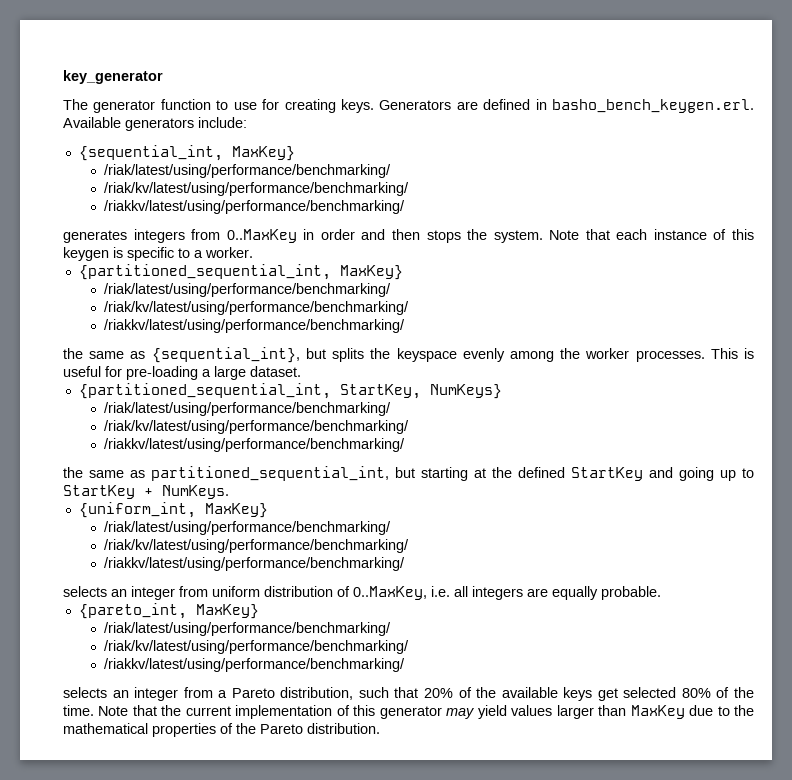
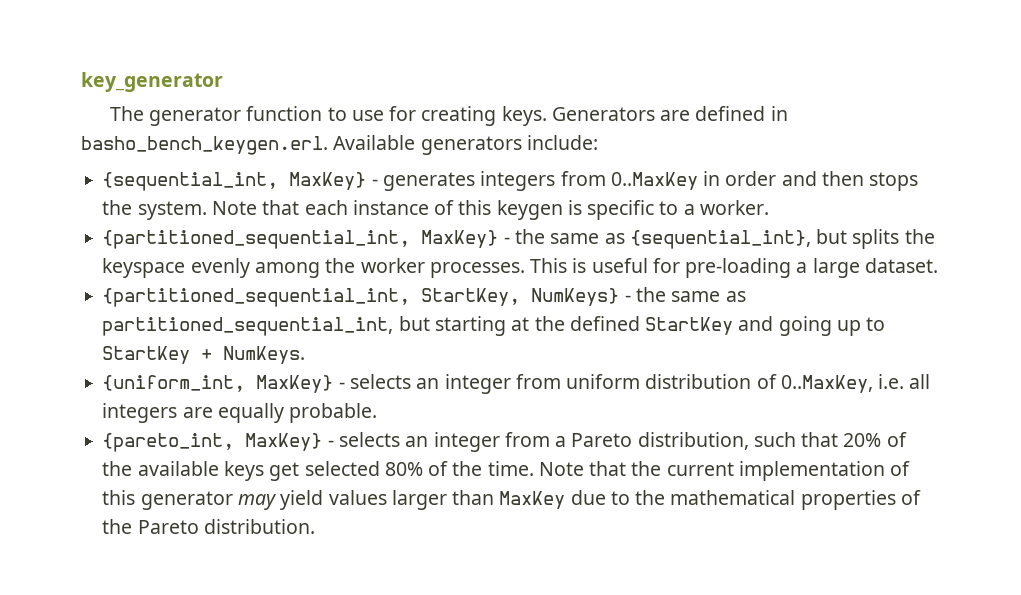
[104,164,392,178] [104,182,410,196] [104,200,406,214] // /riak/latest/using/performance/benchmarking/ // /riak/kv/latest/using/performance/benchmarking/ // /riakkv/latest/using/performance/benchmarking/ // -> [371,179,378,186] -
[104,283,392,297] [104,301,410,315] [104,319,406,333] // /riak/latest/using/performance/benchmarking/ // /riak/kv/latest/using/performance/benchmarking/ // /riakkv/latest/using/performance/benchmarking/ // -> [503,237,510,244] -
[104,402,392,416] [104,420,410,434] [104,438,406,452] // /riak/latest/using/performance/benchmarking/ // /riak/kv/latest/using/performance/benchmarking/ // /riakkv/latest/using/performance/benchmarking/ // -> [624,295,631,302] -
[104,521,392,535] [104,539,410,553] [104,557,406,571] // /riak/latest/using/performance/benchmarking/ // /riak/kv/latest/using/performance/benchmarking/ // /riakkv/latest/using/performance/benchmarking/ // -> [338,382,345,389] -
[104,622,392,636] [104,640,410,654] [104,658,406,672] // /riak/latest/using/performance/benchmarking/ // /riak/kv/latest/using/performance/benchmarking/ // /riakkv/latest/using/performance/benchmarking/ // -> [327,440,334,447] -

